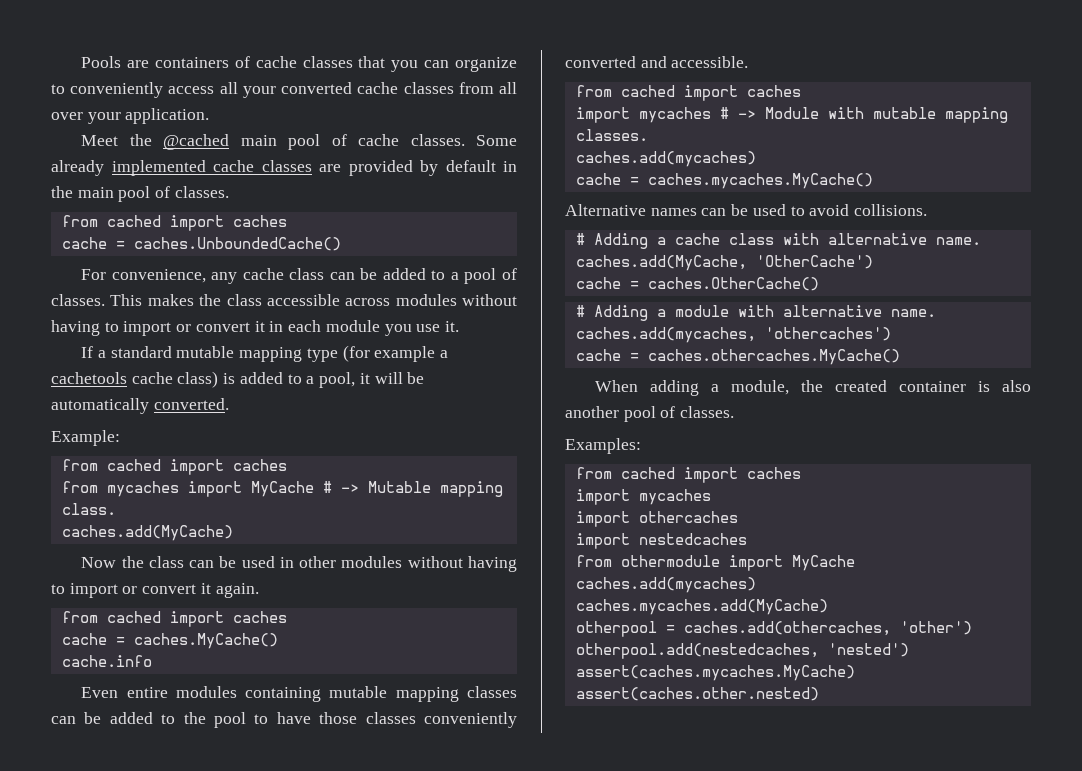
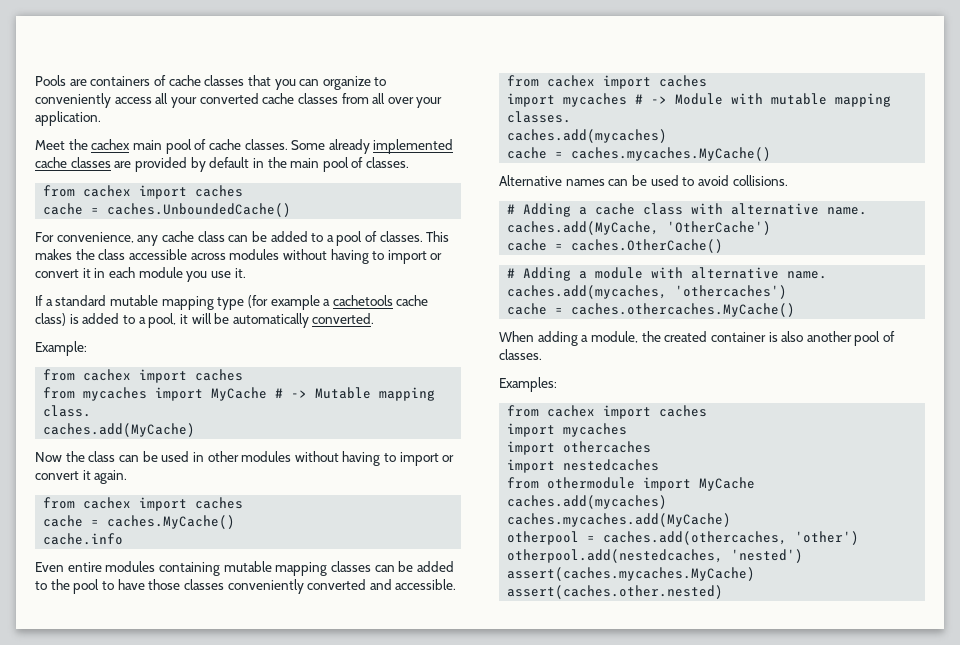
[163,134,230,150] @cached -> [91,139,131,150] cachex
[106,215,161,227] cached -> [83,185,132,197] cachex
[106,459,161,471] cached -> [83,369,132,381] cachex
[106,611,161,623] cached -> [83,497,132,509] cachex
[620,85,675,97] cached -> [547,75,596,87] cachex
[620,467,675,479] cached -> [547,405,596,417] cachex

